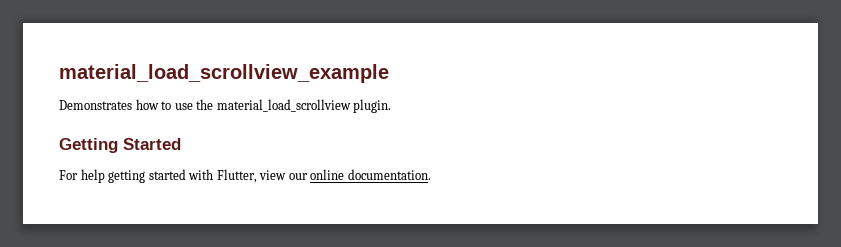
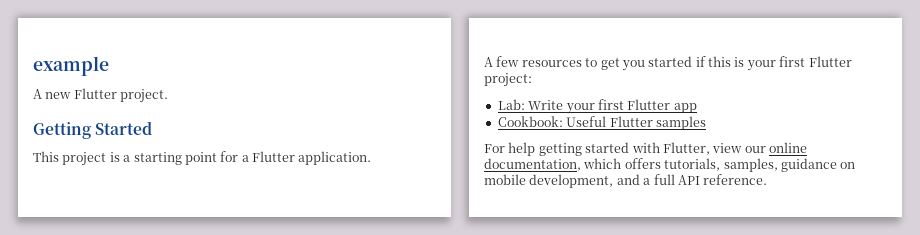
[59,64,389,83] [59,99,392,113] [59,138,181,153] material_load_scrollview_example // Demonstrates how to use the material_load_scrollview plugin. // Getting Started -> [33,56,109,76] [33,88,169,103] [33,121,153,139] [33,151,372,166] [484,56,852,71] [484,73,532,87] [497,99,697,114] [497,116,706,130] example // A new Flutter project. // Getting Started // This project is a starting point for a Flutter application. // A few resources to get you started if this is your first Flutter project: // Lab: Write your first Flutter app // Cookbook: Useful Flutter samples
[347,169,431,180] documentation. -> [484,158,856,172] [484,174,768,188] documentation, which offers tutorials, samples, guidance on mobile development, and a full API reference.

